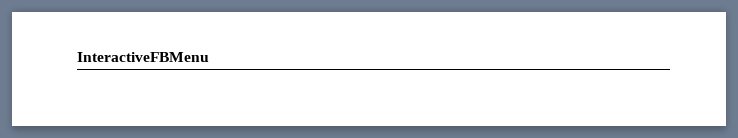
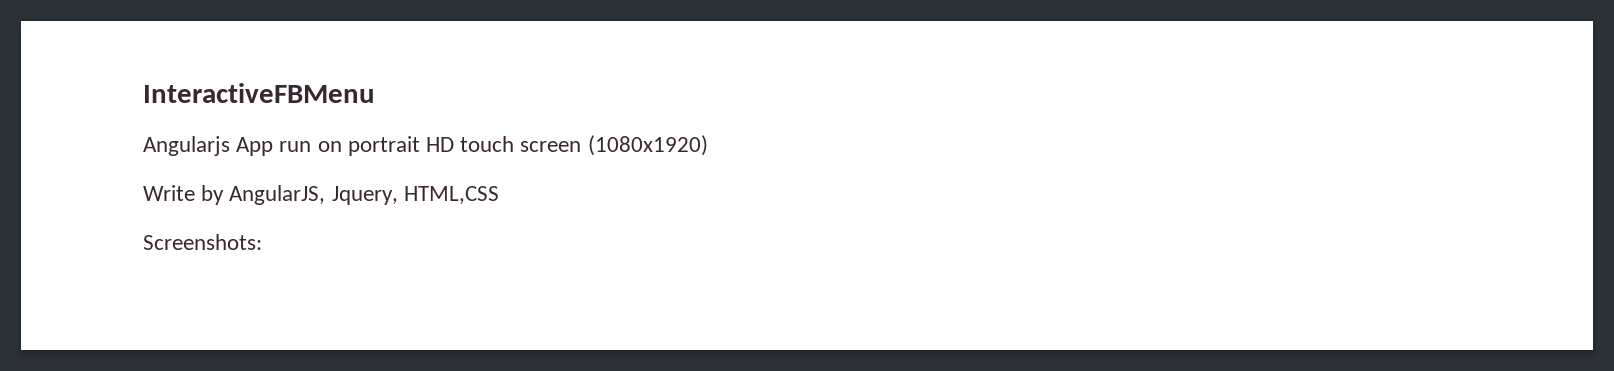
(209, 57) none -> [143,135,708,156] [143,185,499,205] [143,234,262,250] // Angularjs App run on portrait HD touch screen (1080x1920) // Write by AngularJS, Jquery, HTML,CSS // Screenshots:

